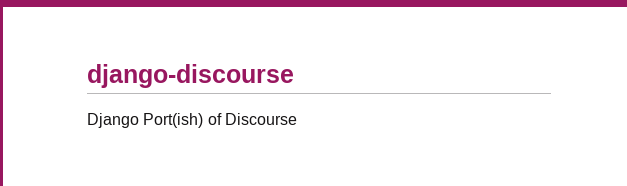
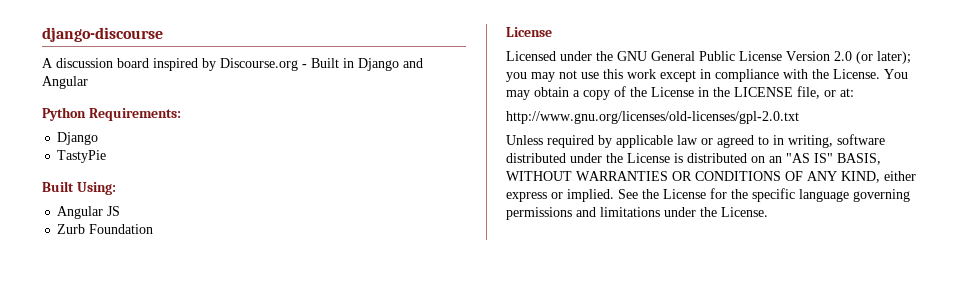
[87,113,297,128] Django Port(ish) of Discourse -> [42,58,423,71] [42,76,88,89] [42,107,181,121] [57,132,99,145] [57,150,107,163] [42,181,116,195] [57,206,121,219] [57,224,154,234] [506,27,552,37] [506,51,911,64] [506,69,908,82] [506,86,854,100] [506,111,799,124] [506,134,885,148] [506,153,881,165] [506,171,916,183] [506,188,910,202] [506,207,768,220] A discussion board inspired by Discourse.org - Built in Django and Angular // Python Requirements: // Django // TastyPie // Built Using: // Angular JS // Zurb Foundation // License // Licensed under the GNU General Public License Version 2.0 (or later); you may not use this work except in compliance with the License. You may obtain a copy of the License in the LICENSE file, or at: // http://www.gnu.org/licenses/old-licenses/gpl-2.0.txt // Unless required by applicable law or agreed to in writing, software distributed under the License is distributed on an "AS IS" BASIS, WITHOUT WARRANTIES OR CONDITIONS OF ANY KIND, either express or implied. See the License for the specific language governing permissions and limitations under the License.

